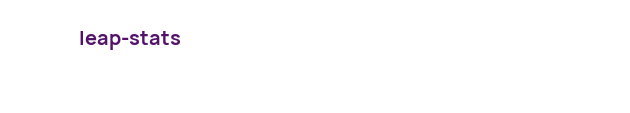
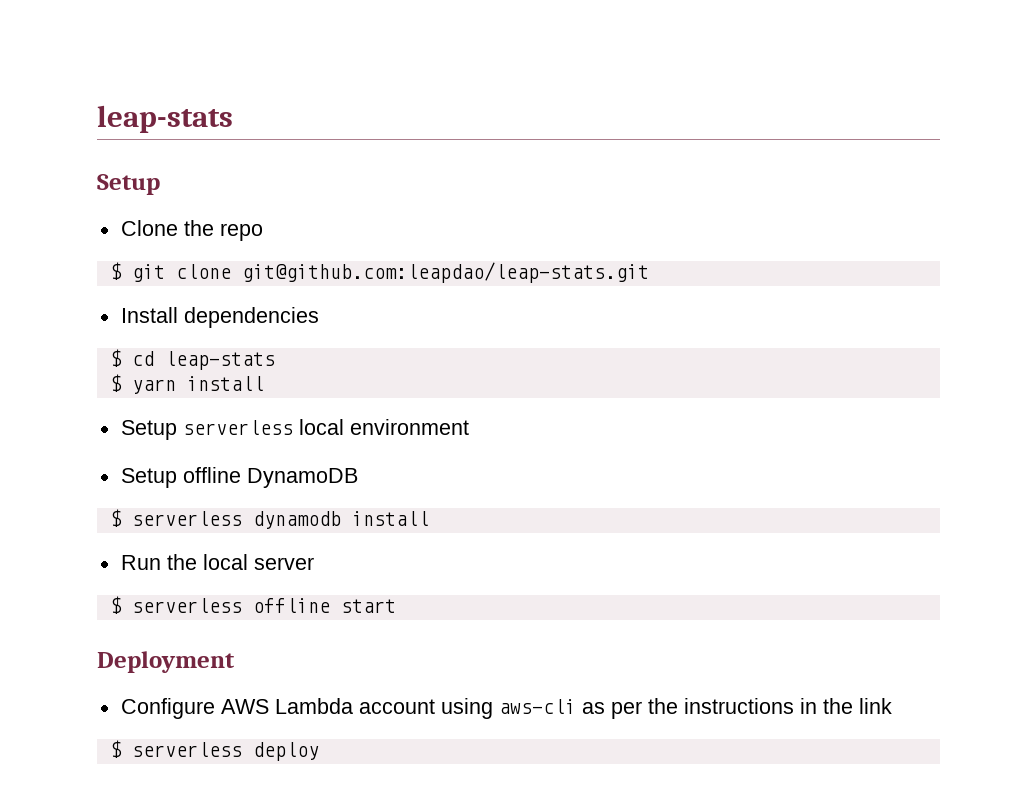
[79,31,181,50] leap-stats -> [97,105,233,133] [97,174,160,195] [120,220,263,241] [109,262,649,283] [120,307,319,328] [109,349,275,370] [109,374,264,394] [120,419,469,440] [120,467,358,488] [109,509,429,529] [120,554,314,570] [109,596,396,614] [97,651,235,673] [120,698,892,719] [109,740,319,761] leap-stats // Setup // Clone the repo // $ git clone git@github.com:leapdao/leap-stats.git // Install dependencies // $ cd leap-stats // $ yarn install // Setup serverless local environment // Setup offline DynamoDB // $ serverless dynamodb install // Run the local server // $ serverless offline start // Deployment // Configure AWS Lambda account using aws-cli as per the instructions in the link // $ serverless deploy

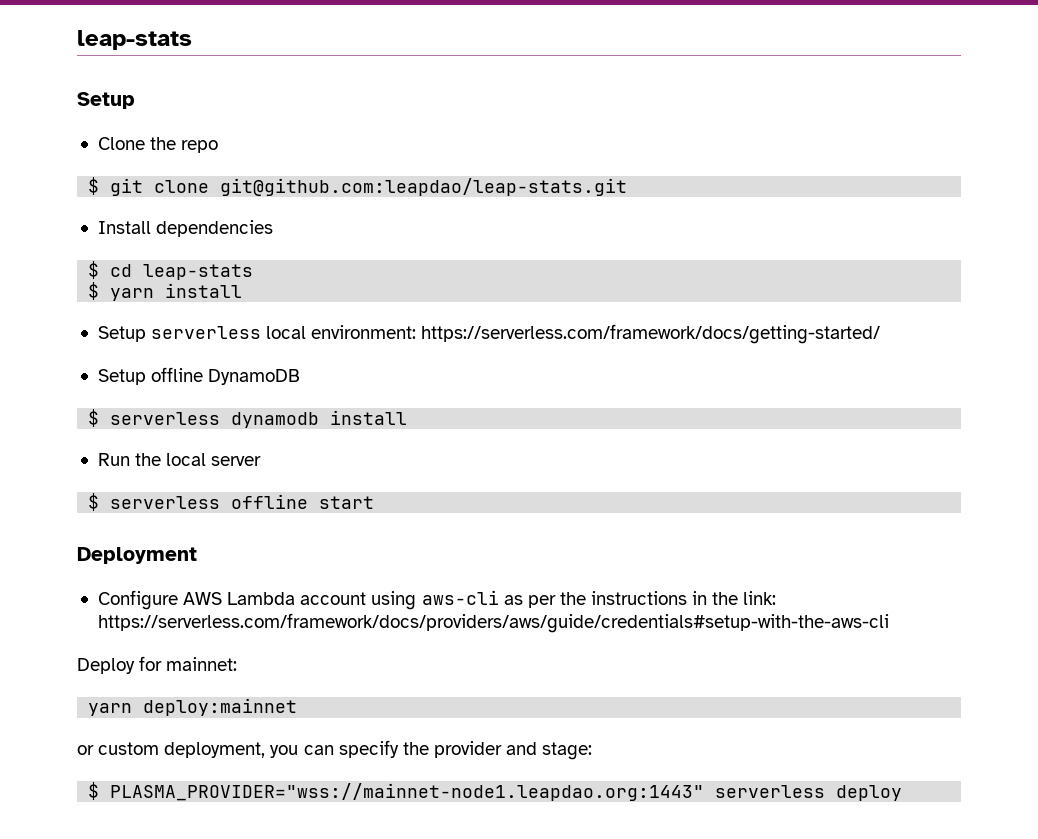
[349,419,469,435] environment -> [311,324,881,344] environment: https://serverless.com/framework/docs/getting-started/
[858,698,892,714] [109,740,122,758] link // $ -> [743,591,777,605] [97,613,889,633] [77,656,238,674] [88,698,298,716] [77,740,593,760] [88,782,705,801] link: https://serverless.com/framework/docs/providers/aws/guide/credentials#setup-with-the-aws-cli // Deploy for mainnet: // yarn deploy:mainnet // or custom deployment, you can specify the provider and stage: // $ PLASMA_PROVIDER="wss://mainnet-node1.leapdao.org:1443"

